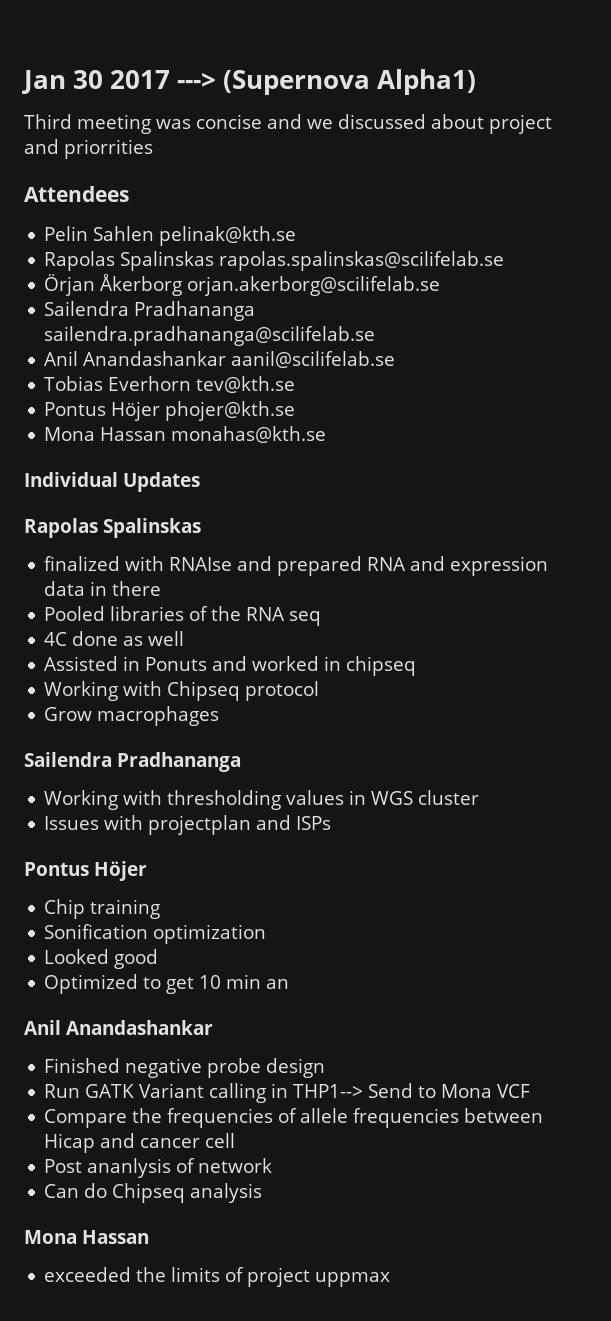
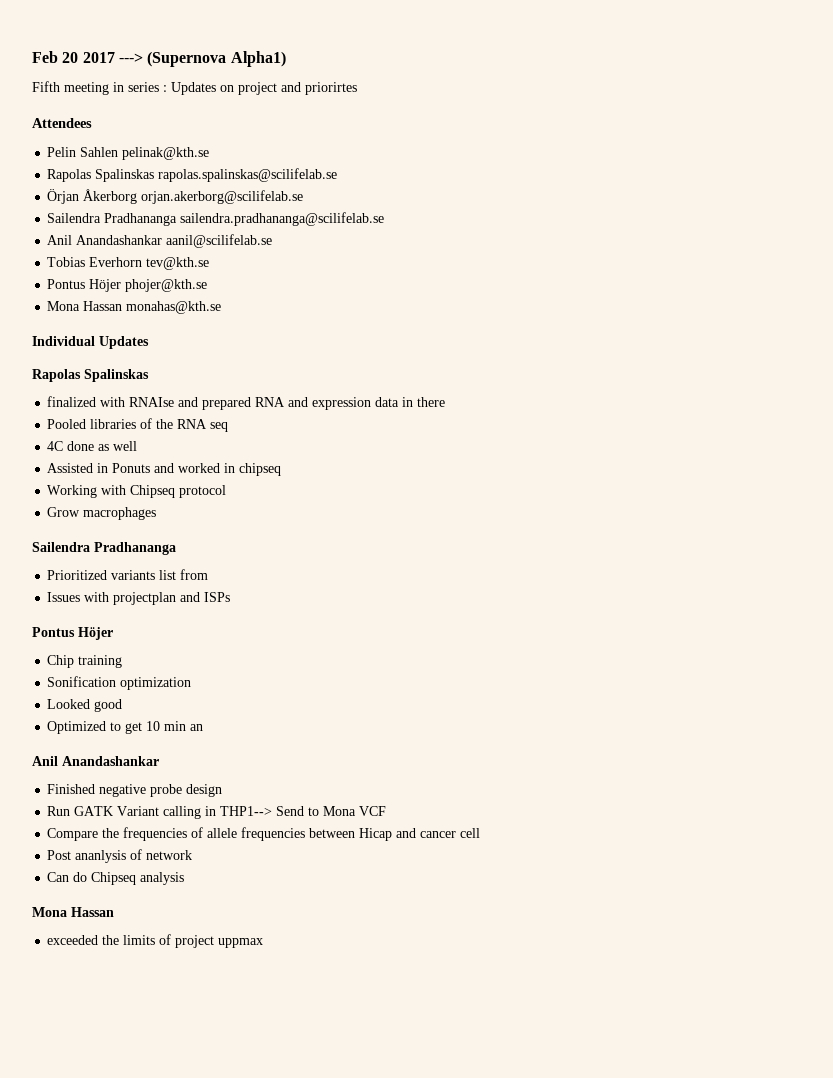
[22,70,104,94] Jan 30 -> [32,51,79,63] Feb 20
[24,114,484,134] Third meeting was concise and we discussed about -> [32,81,234,95] Fifth meeting in series : Updates on
[64,139,153,159] priorrities -> [305,82,357,95] priorirtes
[44,790,480,810] Working with thresholding values in WGS cluster -> [47,569,209,580] Prioritized variants list from

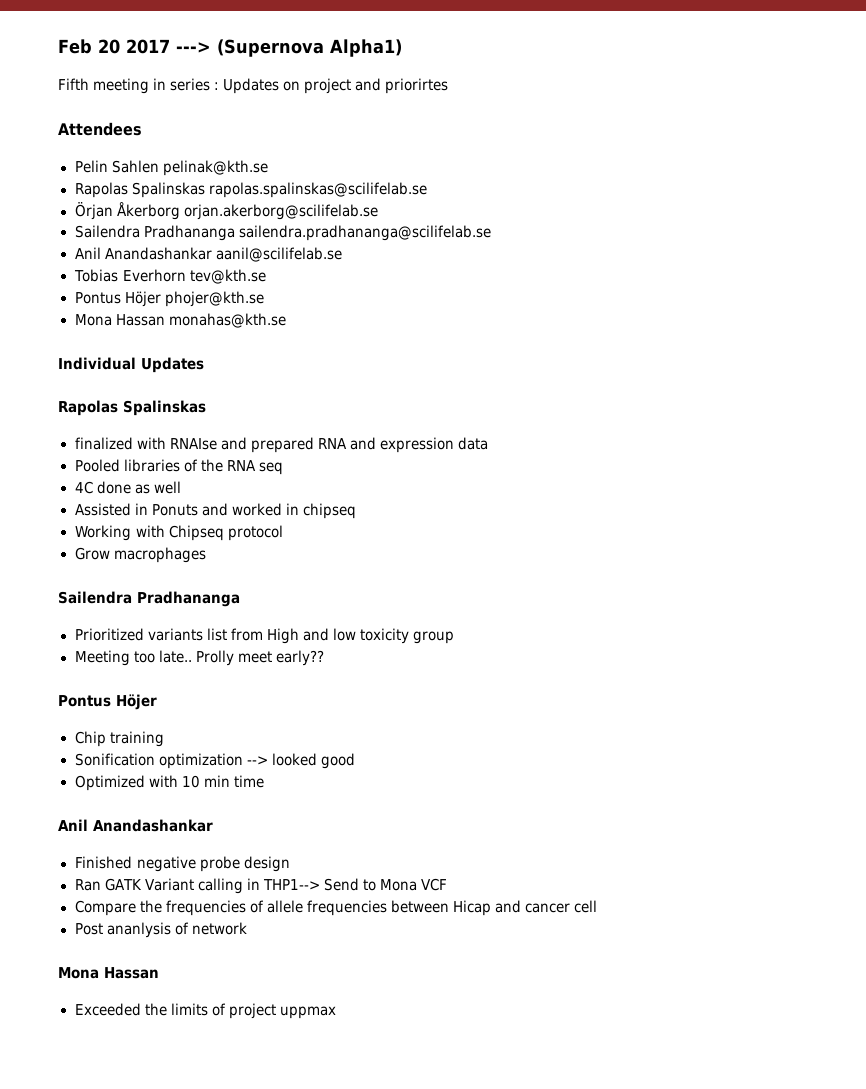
[402,397,446,407] in there -> (488, 443) none
[47,592,231,605] // Issues with projectplan and ISPs -> [266,628,454,644] [74,650,324,666] High and low toxicity group // Meeting too late.. Prolly meet early??
[47,699,91,709] // Looked -> [246,753,317,766] --> looked
[110,722,143,734] to get -> [148,775,178,787] with
[190,724,204,731] an -> [233,775,264,788] time
[47,806,71,816] Run -> [74,879,101,891] Ran
[47,872,185,885] // Can do Chipseq analysis -> (247, 928) none
[47,935,99,945] exceeded -> [74,1003,141,1016] Exceeded

